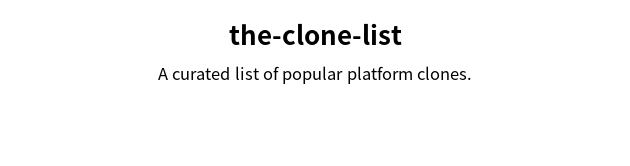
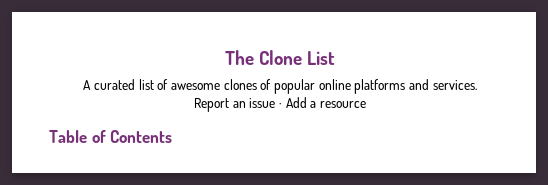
[228,23,402,45] the-clone-list -> [224,50,336,65] The Clone List
[282,66,473,84] popular platform clones. -> [171,79,477,94] [194,97,366,112] [49,130,173,143] awesome clones of popular online platforms and services. // Report an issue · Add a resource // Table of Contents

